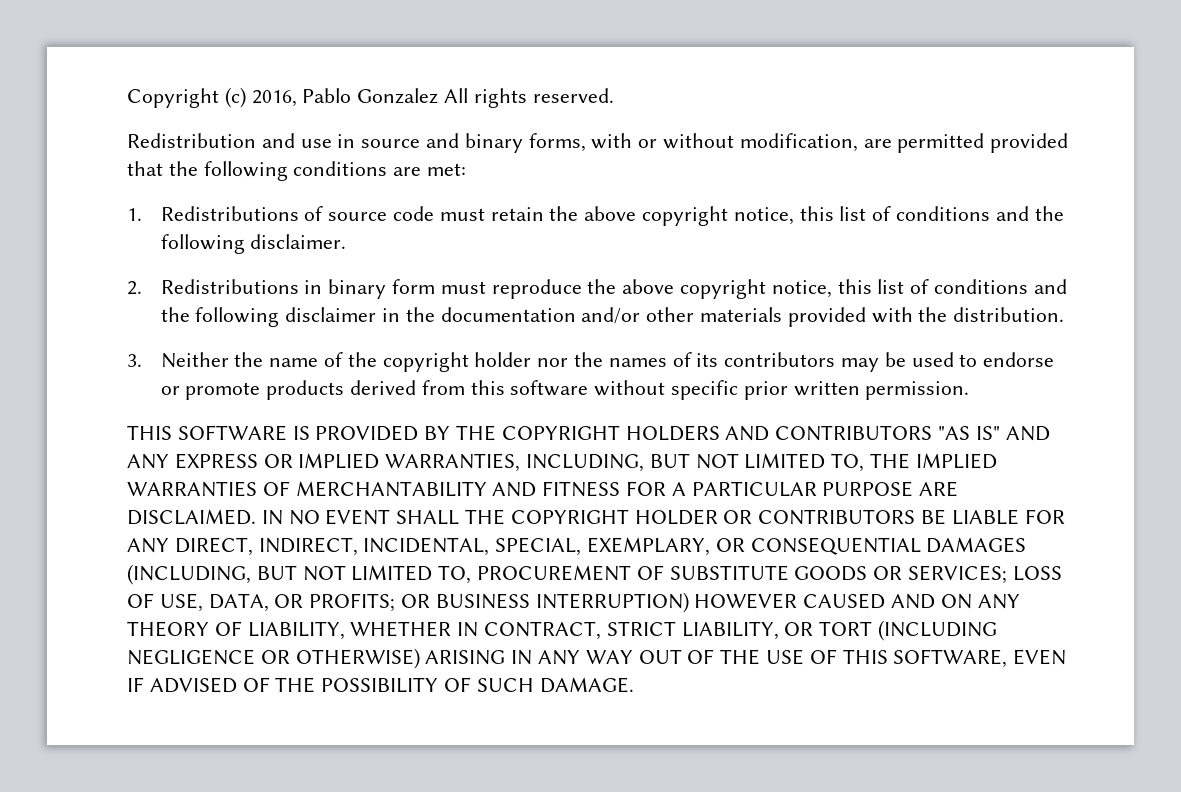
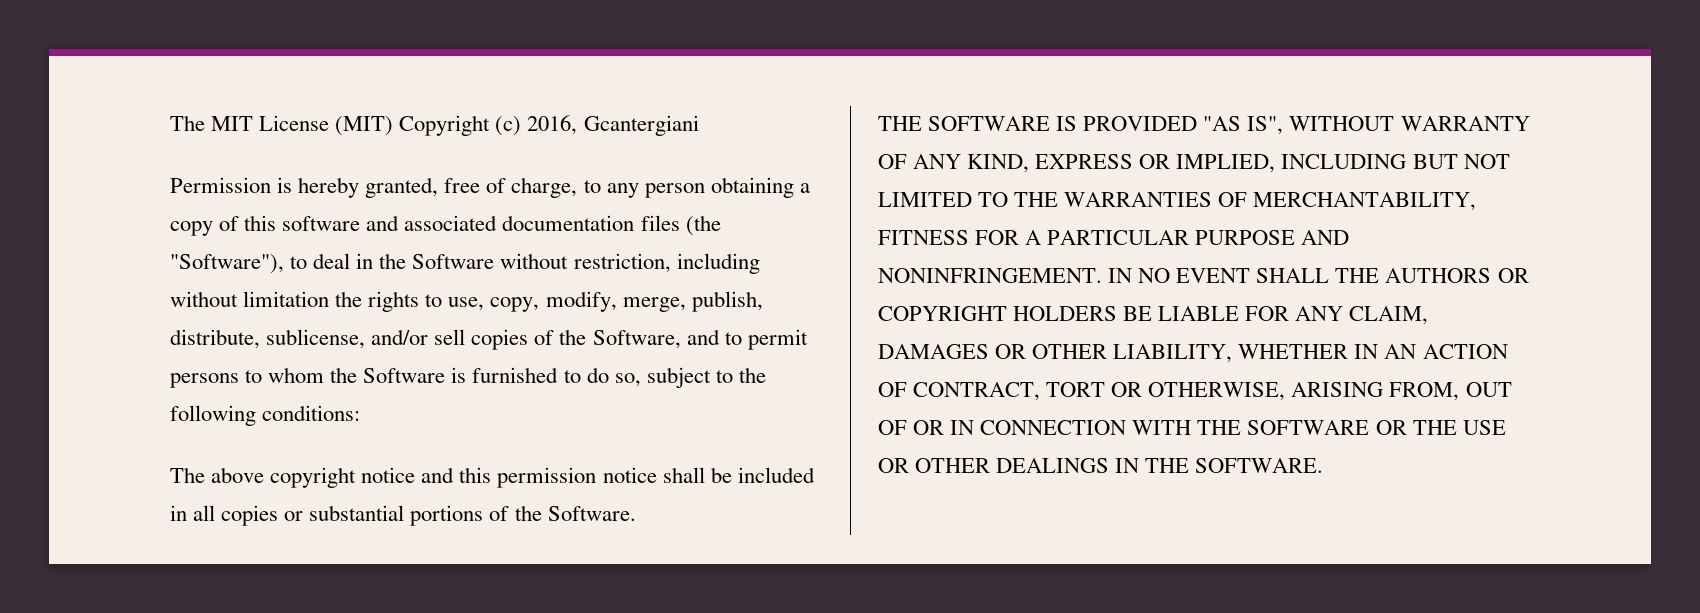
[127,87,614,108] [127,133,1069,153] [127,161,467,181] [127,206,1064,226] [160,234,347,254] [127,279,1067,299] [160,307,1065,327] [127,352,1055,372] [160,380,970,400] [127,425,1050,441] [127,453,997,472] [127,481,537,497] Copyright (c) 2016, Pablo Gonzalez All rights reserved. // Redistribution and use in source and binary forms, with or without modification, are permitted provided that the following conditions are met: // 1. Redistributions of source code must retain the above copyright notice, this list of conditions and the following disclaimer. // 2. Redistributions in binary form must reproduce the above copyright notice, this list of conditions and the following disclaimer in the documentation and/or other materials provided with the distribution. // 3. Neither the name of the copyright holder nor the names of its contributors may be used to endorse or promote products derived from this software without specific prior written permission. // THIS SOFTWARE IS PROVIDED BY THE COPYRIGHT HOLDERS AND CONTRIBUTORS "AS IS" AND ANY EXPRESS OR IMPLIED WARRANTIES, INCLUDING, BUT NOT LIMITED TO, THE IMPLIED WARRANTIES OF MERCHANTABILITY AND -> [170,115,699,136] [170,177,810,198] [170,215,721,236] [170,253,760,274] [170,291,763,312] [170,329,808,350] [170,367,766,388] [170,405,361,426] [170,467,815,488] [170,505,636,526] [878,116,1530,135] [878,154,1510,173] [878,192,1477,211] The MIT License (MIT) Copyright (c) 2016, Gcantergiani // Permission is hereby granted, free of charge, to any person obtaining a copy of this software and associated documentation files (the "Software"), to deal in the Software without restriction, including without limitation the rights to use, copy, modify, merge, publish, distribute, sublicense, and/or sell copies of the Software, and to permit persons to whom the Software is furnished to do so, subject to the following conditions: // The above copyright notice and this permission notice shall be included in all copies or substantial portions of the Software. // THE SOFTWARE IS PROVIDED "AS IS", WITHOUT WARRANTY OF ANY KIND, EXPRESS OR IMPLIED, INCLUDING BUT NOT LIMITED TO THE WARRANTIES OF MERCHANTABILITY,
[919,481,959,497] [127,509,256,525] ARE DISCLAIMED. -> [1301,230,1350,245] [878,268,1102,283] AND NONINFRINGEMENT.
[510,509,1065,525] [127,537,1027,556] [127,564,1062,585] [127,592,1020,613] [127,620,998,641] [127,648,1067,669] [127,677,634,693] COPYRIGHT HOLDER OR CONTRIBUTORS BE LIABLE FOR ANY DIRECT, INDIRECT, INCIDENTAL, SPECIAL, EXEMPLARY, OR CONSEQUENTIAL DAMAGES (INCLUDING, BUT NOT LIMITED TO, PROCUREMENT OF SUBSTITUTE GOODS OR SERVICES; LOSS OF USE, DATA, OR PROFITS; OR BUSINESS INTERRUPTION) HOWEVER CAUSED AND ON ANY THEORY OF LIABILITY, WHETHER IN CONTRACT, STRICT LIABILITY, OR TORT (INCLUDING NEGLIGENCE OR OTHERWISE) ARISING IN ANY WAY OUT OF THE USE OF THIS SOFTWARE, EVEN IF ADVISED OF THE POSSIBILITY OF SUCH DAMAGE. -> [1385,268,1529,283] [878,306,1429,325] [878,344,1508,363] [878,382,1512,401] [878,420,1506,435] [878,458,1324,473] AUTHORS OR COPYRIGHT HOLDERS BE LIABLE FOR ANY CLAIM, DAMAGES OR OTHER LIABILITY, WHETHER IN AN ACTION OF CONTRACT, TORT OR OTHERWISE, ARISING FROM, OUT OF OR IN CONNECTION WITH THE SOFTWARE OR THE USE OR OTHER DEALINGS IN THE SOFTWARE.

